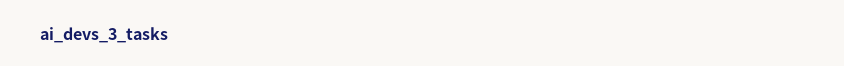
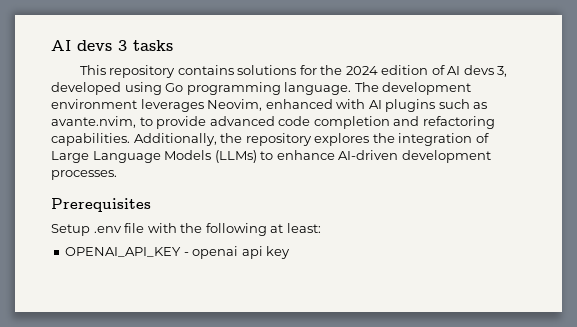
[40,27,168,43] ai_devs_3_tasks -> [51,40,173,51] [79,65,508,78] [51,82,472,95] [51,99,488,112] [51,116,495,129] [51,133,489,146] [51,150,491,163] [51,170,117,180] [51,198,151,212] [51,223,321,236] [65,246,291,259] AI devs 3 tasks // This repository contains solutions for the 2024 edition of AI devs 3, developed using Go programming language. The development environment leverages Neovim, enhanced with AI plugins such as avante.nvim, to provide advanced code completion and refactoring capabilities. Additionally, the repository explores the integration of Large Language Models (LLMs) to enhance AI-driven development processes. // Prerequisites // Setup .env file with the following at least: // OPENAI_API_KEY - openai api key

